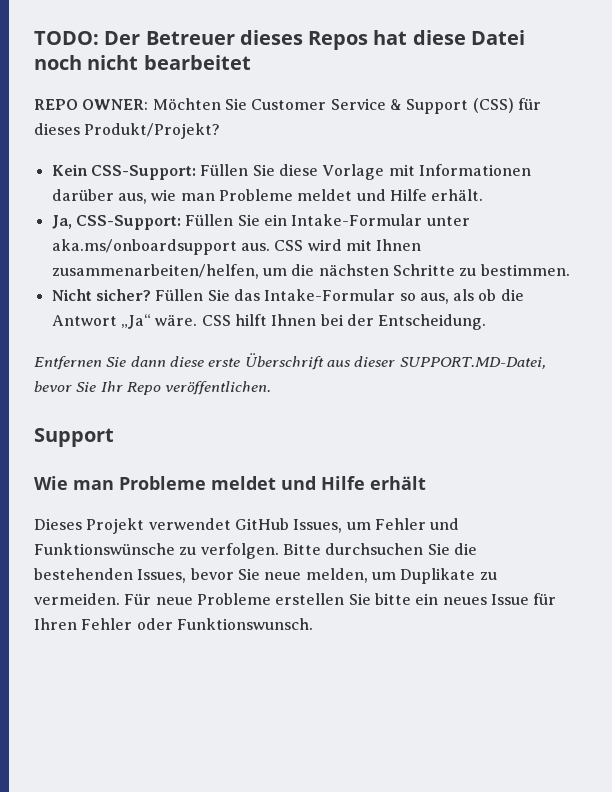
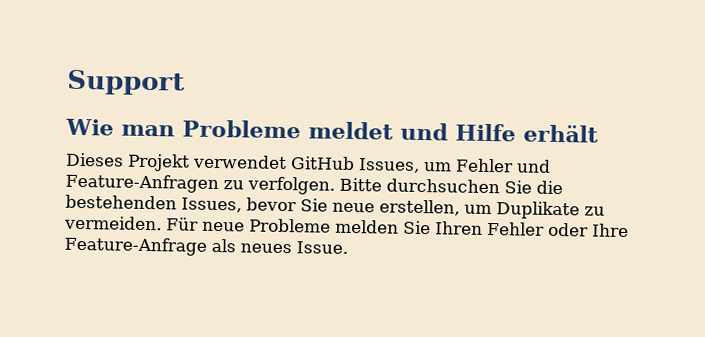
[34,30,525,50] [34,55,251,70] [34,98,541,114] [34,123,221,139] [51,164,531,180] [51,189,484,204] [51,214,470,230] [51,239,422,255] [51,264,570,279] [51,289,524,304] [51,314,487,330] [34,353,546,370] [34,381,272,395] TODO: Der Betreuer dieses Repos hat diese Datei noch nicht bearbeitet // REPO OWNER: Möchten Sie Customer Service & Support (CSS) für dieses Produkt/Projekt? // Kein CSS-Support: Füllen Sie diese Vorlage mit Informationen darüber aus, wie man Probleme meldet und Hilfe erhält. // Ja, CSS-Support: Füllen Sie ein Intake-Formular unter aka.ms/onboardsupport aus. CSS wird mit Ihnen zusammenarbeiten/helfen, um die nächsten Schritte zu bestimmen. // Nicht sicher? Füllen Sie das Intake-Formular so aus, als ob die Antwort „Ja“ wäre. CSS hilft Ihnen bei der Entscheidung. // Entfernen Sie dann diese erste Überschrift aus dieser SUPPORT.MD-Datei, bevor Sie Ihr Repo veröffentlichen. // -> (67, 82) none
[34,543,175,555] Funktionswünsche -> [65,173,219,194] Feature-Anfragen
[305,568,368,583] melden, -> [379,199,460,216] erstellen,
[275,593,557,605] [34,618,313,630] erstellen Sie bitte ein neues Issue für Ihren Fehler oder Funktionswunsch. -> [335,219,629,238] [64,236,348,256] melden Sie Ihren Fehler oder Ihre Feature-Anfrage als neues Issue.

